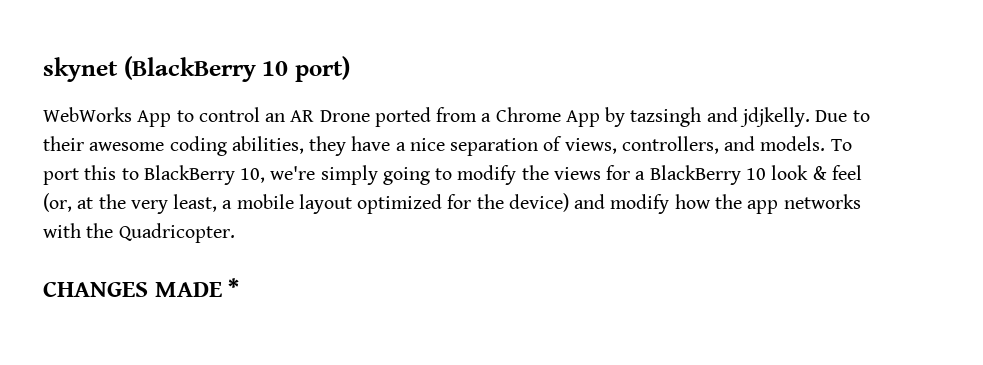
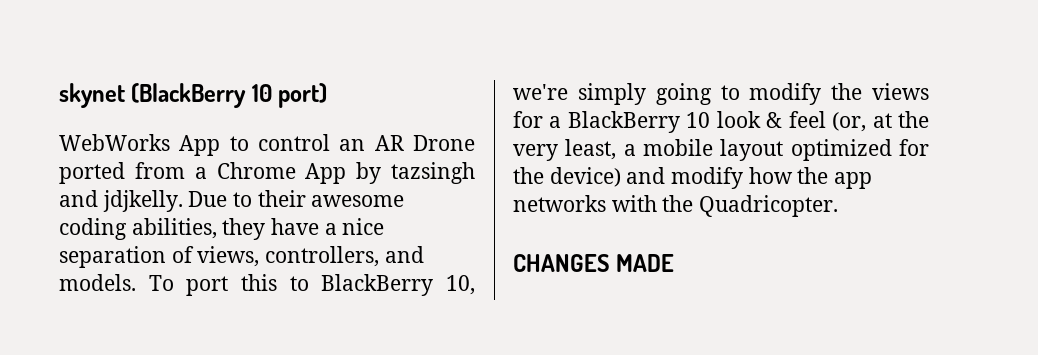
[228,278,240,297] * -> (675, 263) none

